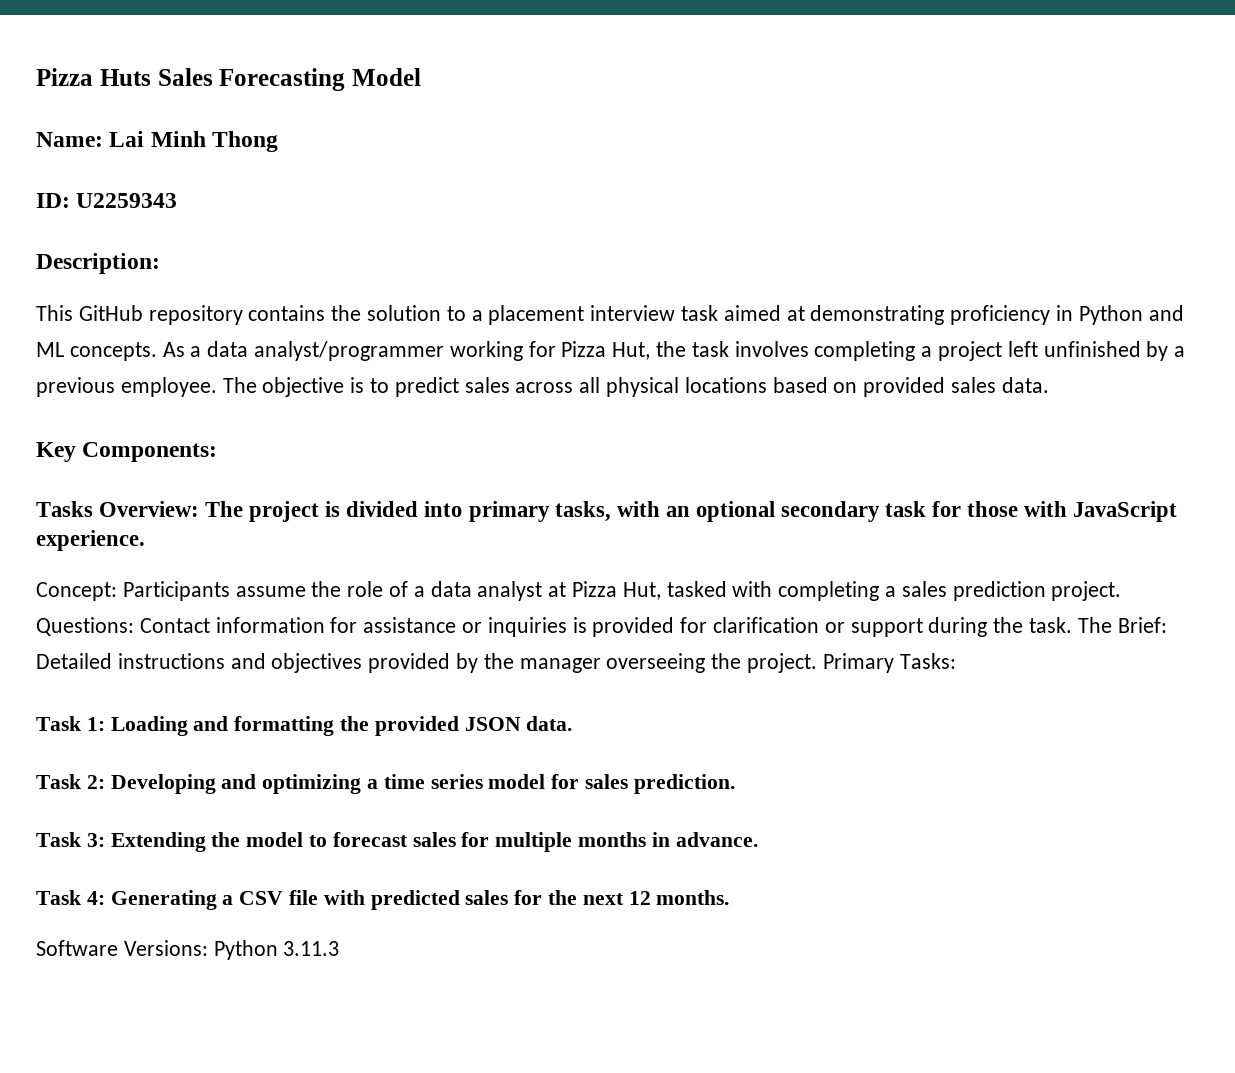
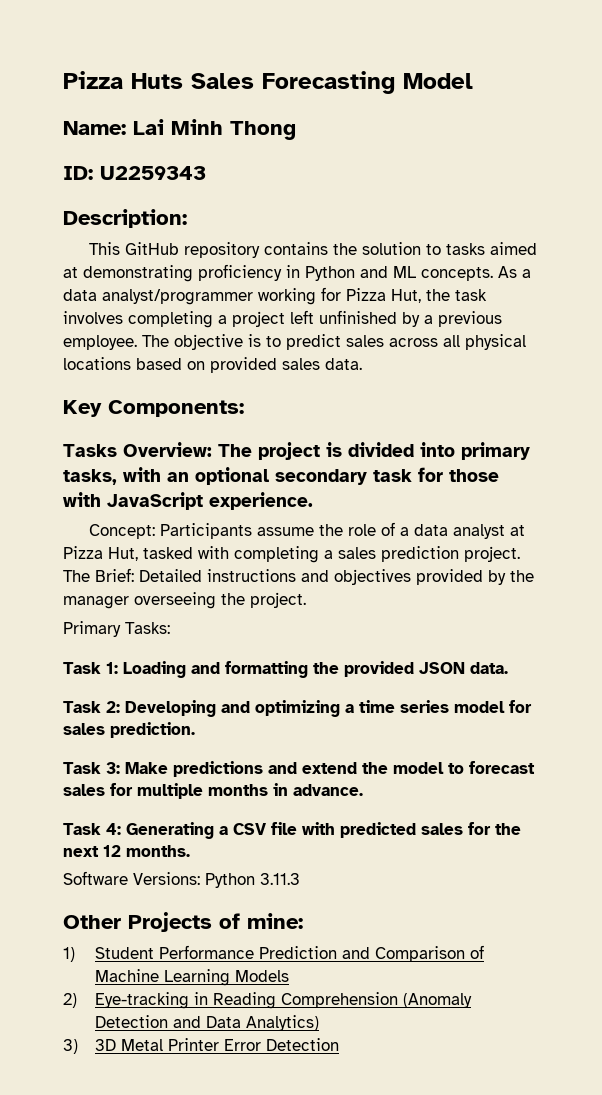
[471,305,719,325] a placement interview task -> [445,243,485,255] tasks
[36,617,1073,637] Questions: Contact information for assistance or inquiries is provided for clarification or support during the task. -> (520, 554) none
(818, 663) none -> (306, 600) //
[110,832,206,852] Extending -> [125,761,357,777] Make predictions and extend
(340, 948) none -> [63,912,303,932] [63,945,485,962] [95,969,290,986] [63,992,473,1009] [95,1015,320,1031] [63,1038,340,1054] // Other Projects of mine: // 1) Student Performance Prediction and Comparison of Machine Learning Models // 2) Eye-tracking in Reading Comprehension (Anomaly Detection and Data Analytics) // 3) 3D Metal Printer Error Detection

